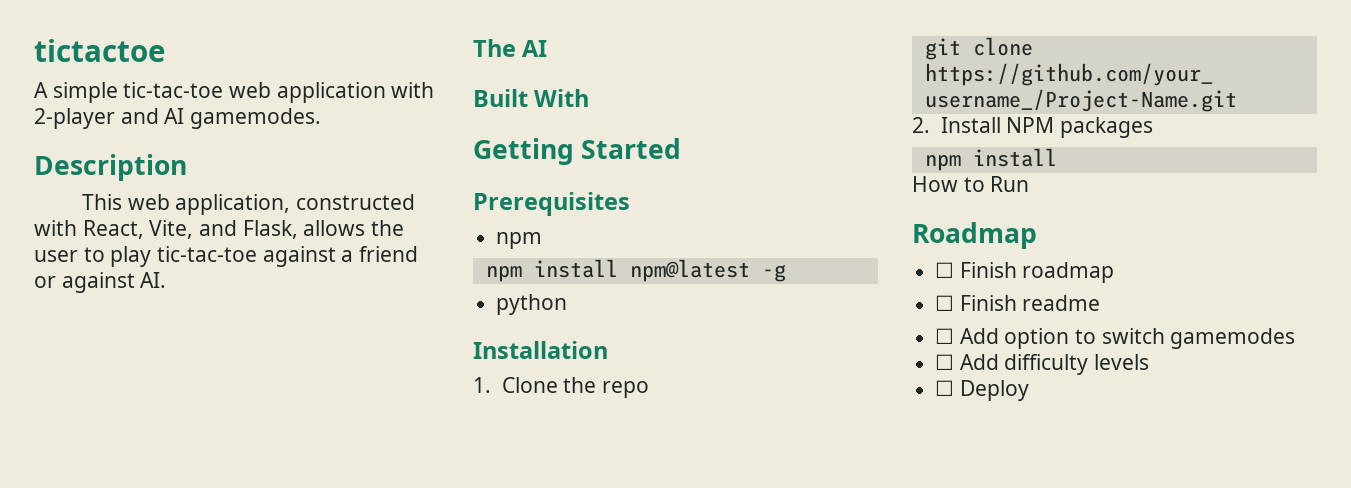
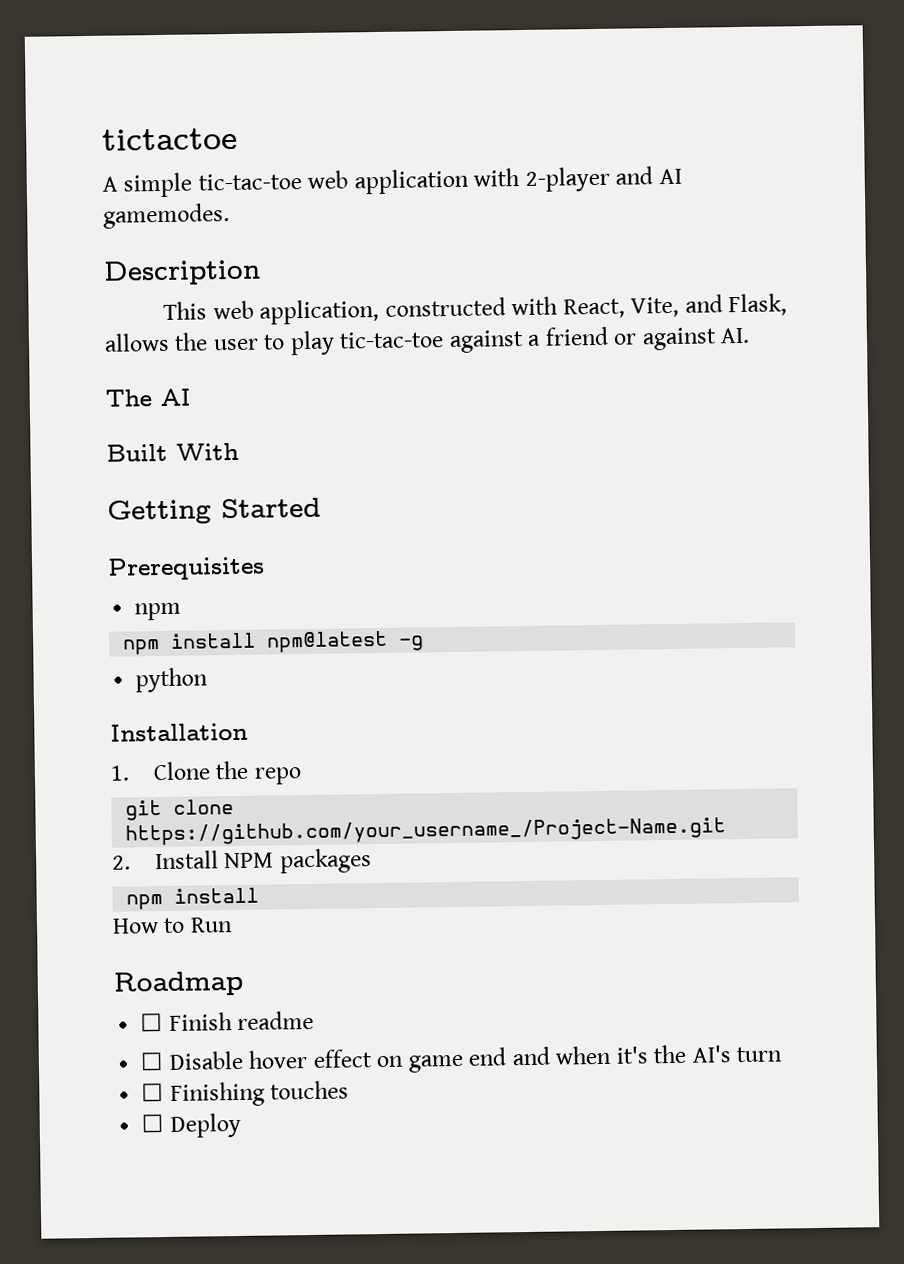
[935,262,1115,283] // ☐ Finish roadmap -> (243, 983) none
[959,328,1296,349] [935,354,1150,375] Add option to switch gamemodes // ☐ Add difficulty levels -> [168,1044,783,1073] [141,1080,350,1107] Disable hover effect on game end and when it's the AI's turn // ☐ Finishing touches

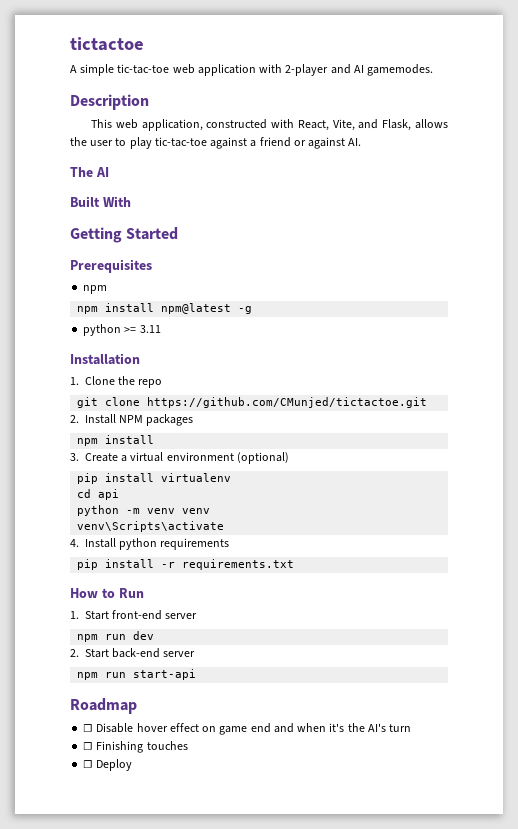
(209, 680) none -> [124,325,161,333] >= 3.11
[125,817,727,846] https://github.com/your_username_/Project-Name.git -> [147,397,428,408] https://github.com/CMunjed/tictactoe.git
[112,917,233,934] [113,970,243,997] [140,1010,315,1032] How to Run // Roadmap // ☐ Finish readme -> [70,452,289,464] [77,473,232,484] [77,489,120,500] [77,505,211,516] [77,521,225,532] [70,538,230,550] [77,559,295,570] [70,588,144,598] [70,610,198,620] [77,631,155,642] [70,648,196,658] [77,669,197,680] [70,698,137,714] 3. Create a virtual environment (optional) // pip install virtualenv // cd api // python -m venv venv // venv\Scripts\activate // 4. Install python requirements // pip install -r requirements.txt // How to Run // 1. Start front-end server // npm run dev // 2. Start back-end server // npm run start-api // Roadmap

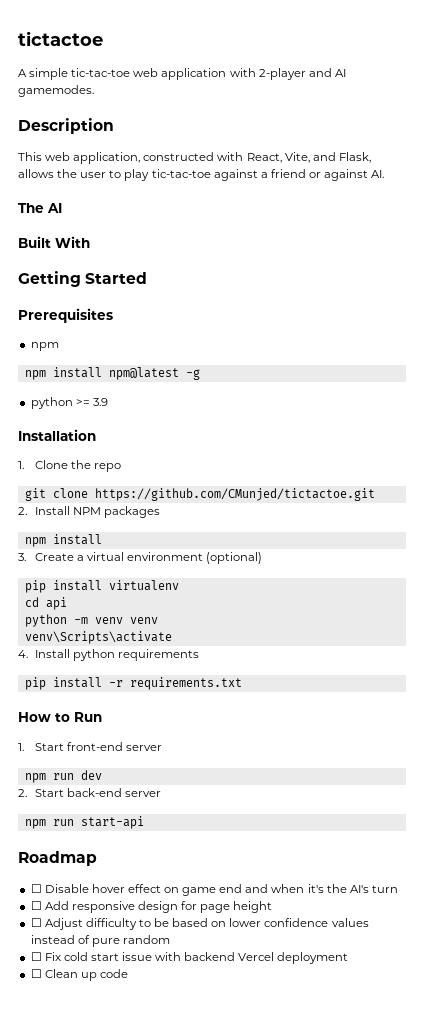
[139,325,161,333] 3.11 -> [92,398,108,406] 3.9
[96,741,188,753] [83,759,133,771] Finishing touches // ☐ Deploy -> [44,901,273,913] [30,918,369,930] [30,935,170,947] [30,952,349,964] [30,969,128,981] Add responsive design for page height // ☐ Adjust difficulty to be based on lower confidence values instead of pure random // ☐ Fix cold start issue with backend Vercel deployment // ☐ Clean up code

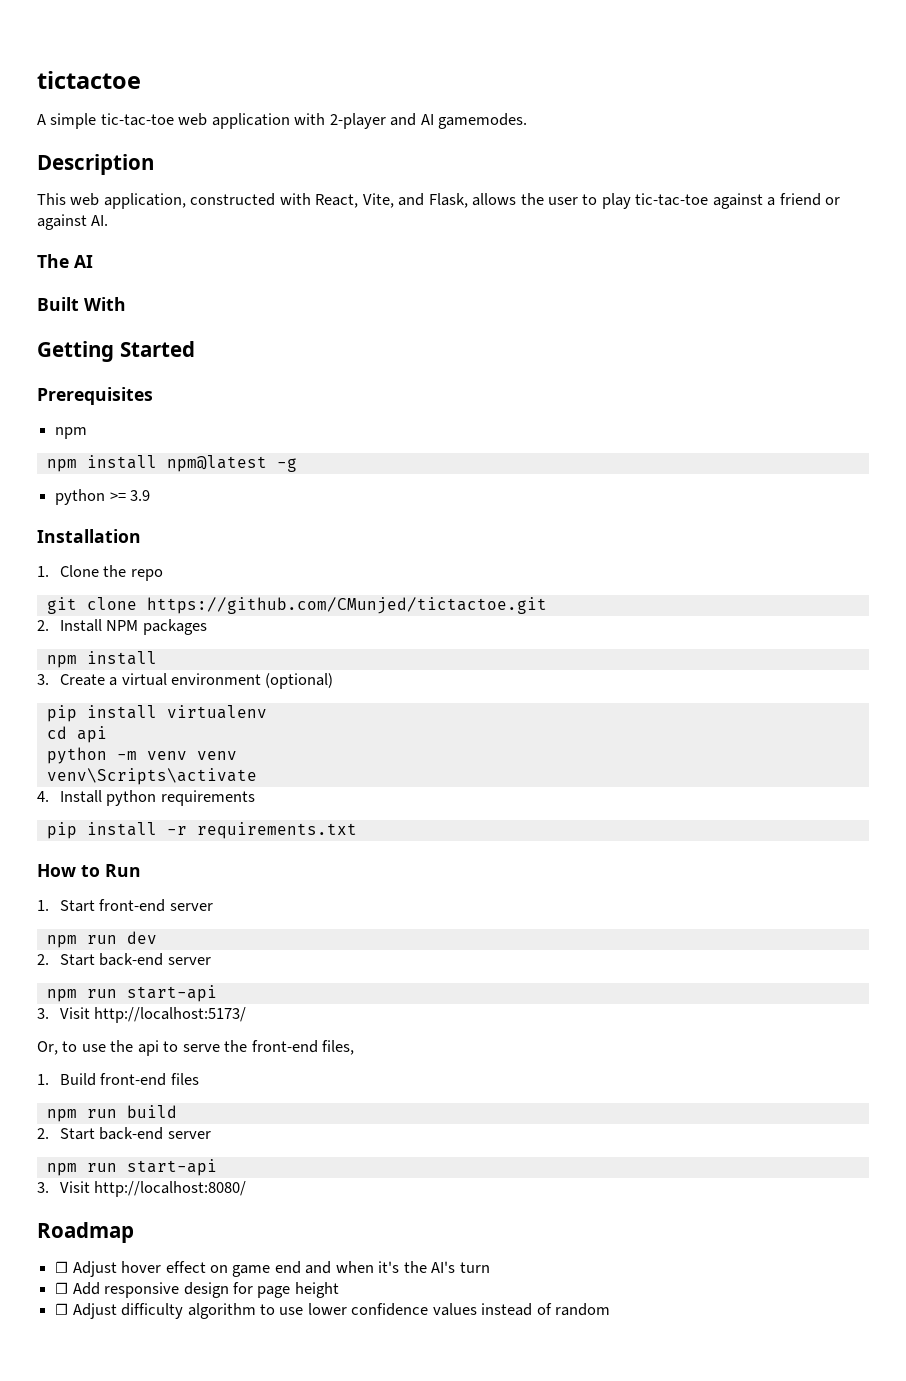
(144, 822) none -> [37,1007,247,1023] [37,1040,355,1056] [37,1073,199,1086] [46,1105,177,1122] [37,1127,211,1140] [46,1159,217,1176] [37,1181,247,1197] // 3. Visit http://localhost:5173/ // Or, to use the api to serve the front-end files, // 1. Build front-end files // npm run build // 2. Start back-end server // npm run start-api // 3. Visit http://localhost:8080/
[44,884,89,893] Disable -> [72,1261,117,1277] Adjust
[138,918,227,927] to be based on -> [187,1303,304,1319] algorithm to use
[91,938,120,947] pure -> (552, 1309) none
[30,952,349,964] [30,969,128,981] // ☐ Fix cold start issue with backend Vercel deployment // ☐ Clean up code -> (611, 1309) none

